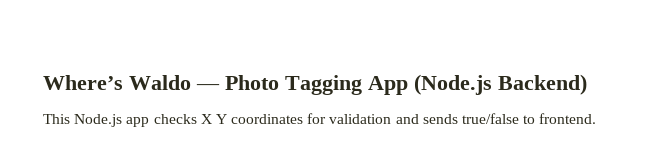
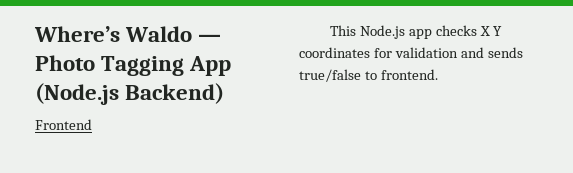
(587, 84) none -> [35,119,92,130] // Frontend

